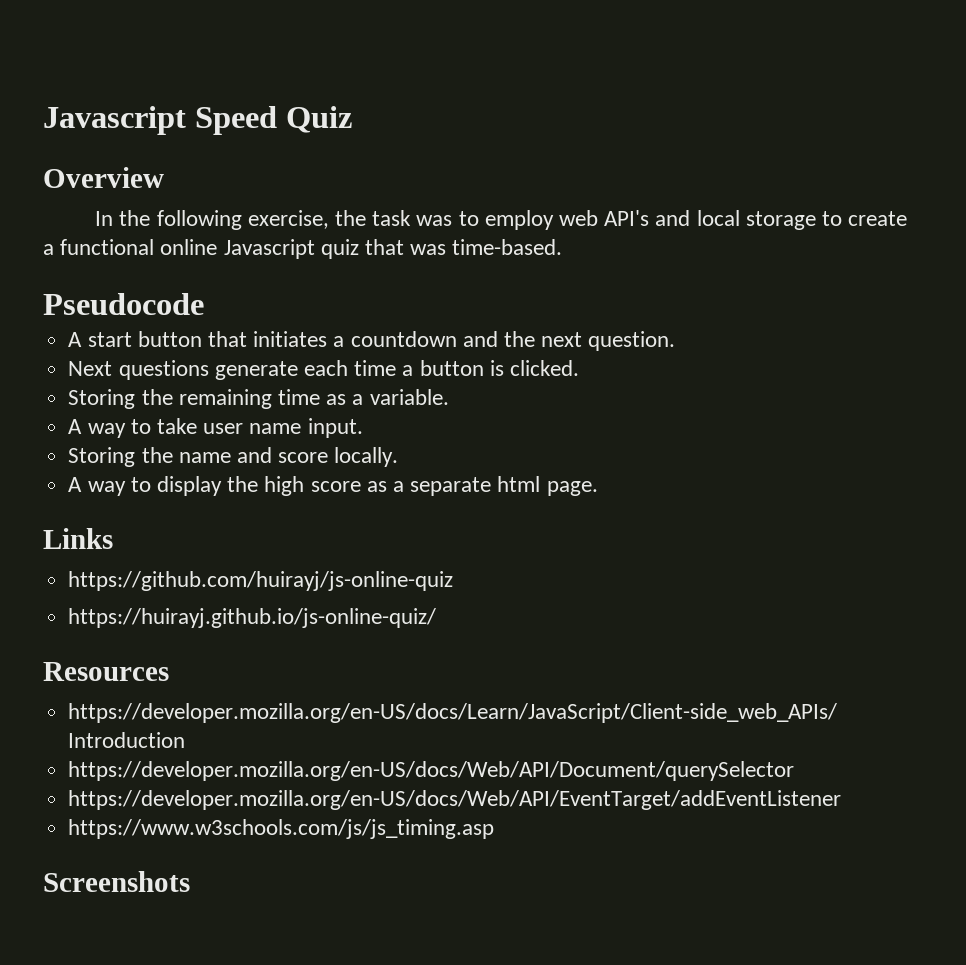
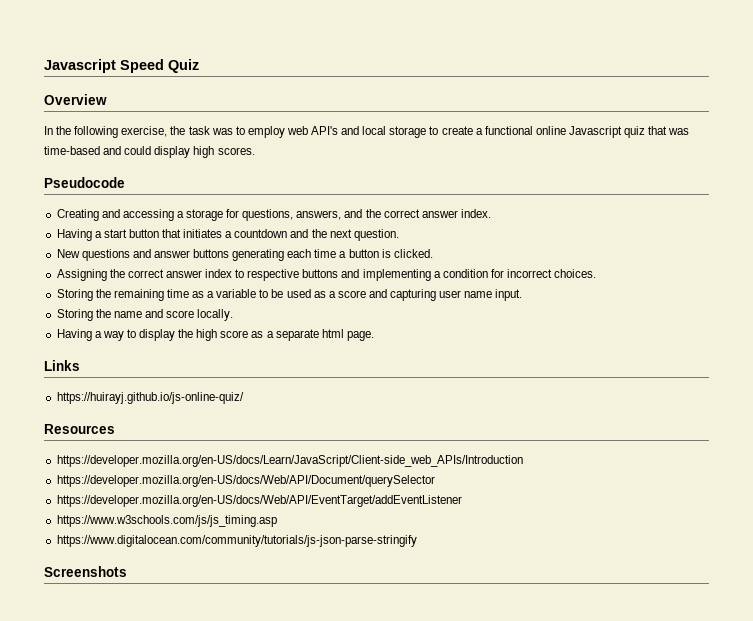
[452,239,563,255] [43,293,204,315] [68,332,83,347] time-based. // Pseudocode // A -> [44,146,255,158] [44,177,125,188] [56,209,491,221] [56,229,102,241] time-based and could display high scores. // Pseudocode // Creating and accessing a storage for questions, answers, and the correct answer index. // Having a
[68,360,298,380] Next questions generate -> [56,249,285,261] New questions and answer buttons generating
(579, 368) none -> [56,269,597,281] // Assigning the correct answer index to respective buttons and implementing a condition for incorrect choices.
[369,389,449,405] [68,418,197,438] variable. // A way to take -> [216,289,437,301] variable to be used as a score and capturing
[68,477,83,492] A -> [56,329,102,341] Having a
[68,571,454,591] // https://github.com/huirayj/js-online-quiz -> (80, 365) none
(495, 829) none -> [56,535,417,547] // https://www.digitalocean.com/community/tutorials/js-json-parse-stringify

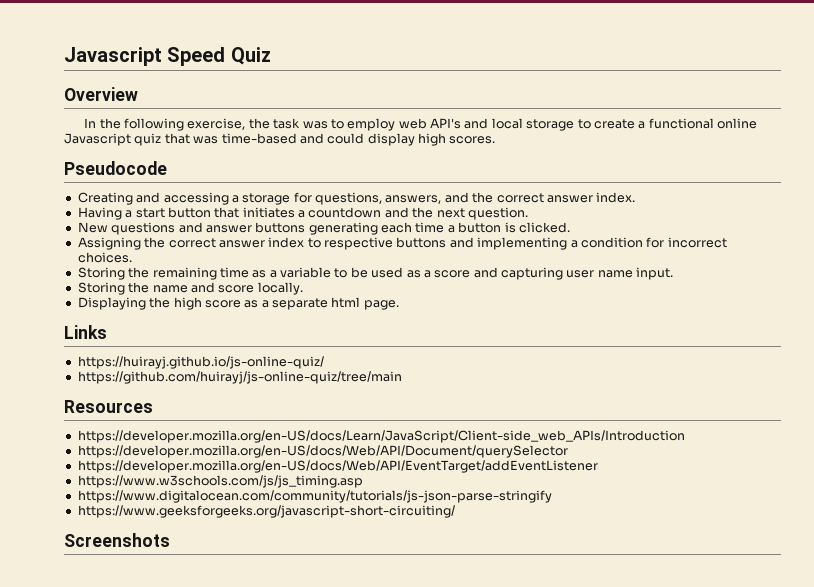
[56,329,176,341] Having a way to display -> [77,297,146,310] Displaying
(244, 398) none -> [77,371,402,384] // https://github.com/huirayj/js-online-quiz/tree/main
(417, 541) none -> [77,505,455,518] // https://www.geeksforgeeks.org/javascript-short-circuiting/

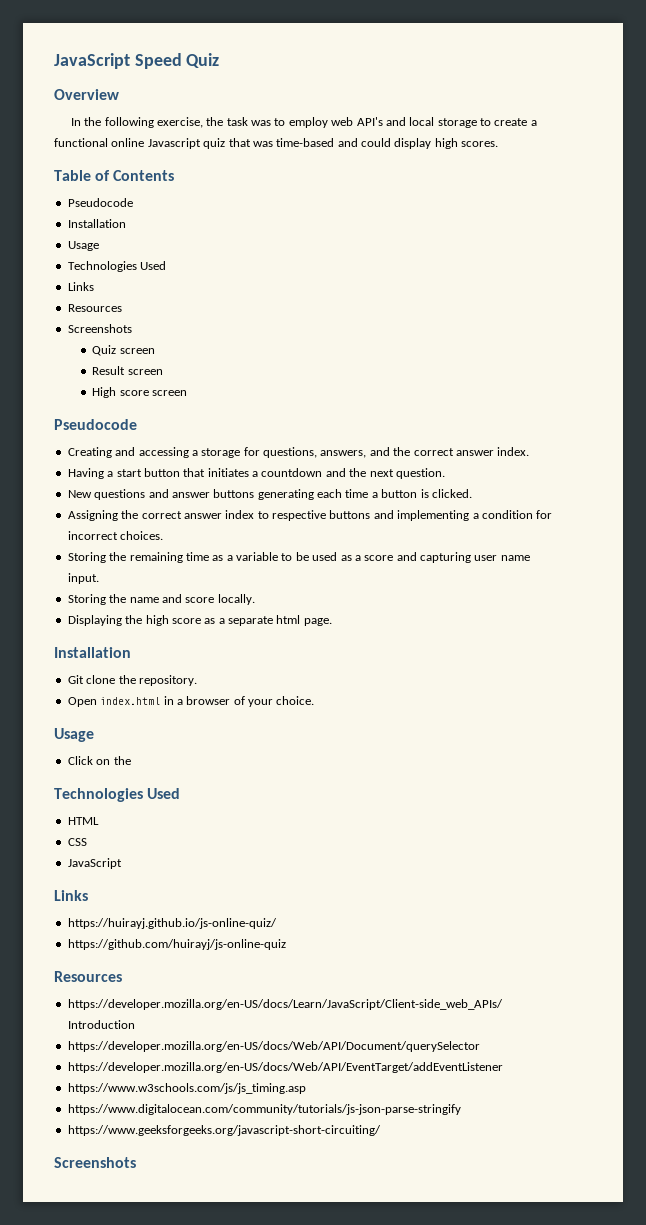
[64,47,162,66] Javascript -> [54,53,130,69] JavaScript
(496, 140) none -> [54,170,175,181] [67,198,133,207] [67,219,126,228] [67,241,99,251] [67,261,167,272] [67,282,94,291] [67,304,122,312] [67,324,132,333] [92,345,155,356] [92,366,163,375] [92,387,187,398] // Table of Contents // Pseudocode // Installation // Usage // Technologies Used // Links // Resources // Screenshots // Quiz screen // Result screen // High score screen
(399, 305) none -> [54,647,131,658] [67,675,197,686] [67,696,315,707] [54,728,94,742] [67,756,131,765] [54,788,181,802] [67,817,99,825] [67,838,87,846] [67,858,122,869] // Installation // Git clone the repository. // Open index.html in a browser of your choice. // Usage // Click on the // Technologies Used // HTML // CSS // JavaScript
[77,371,402,384] https://github.com/huirayj/js-online-quiz/tree/main -> [67,939,286,950] https://github.com/huirayj/js-online-quiz

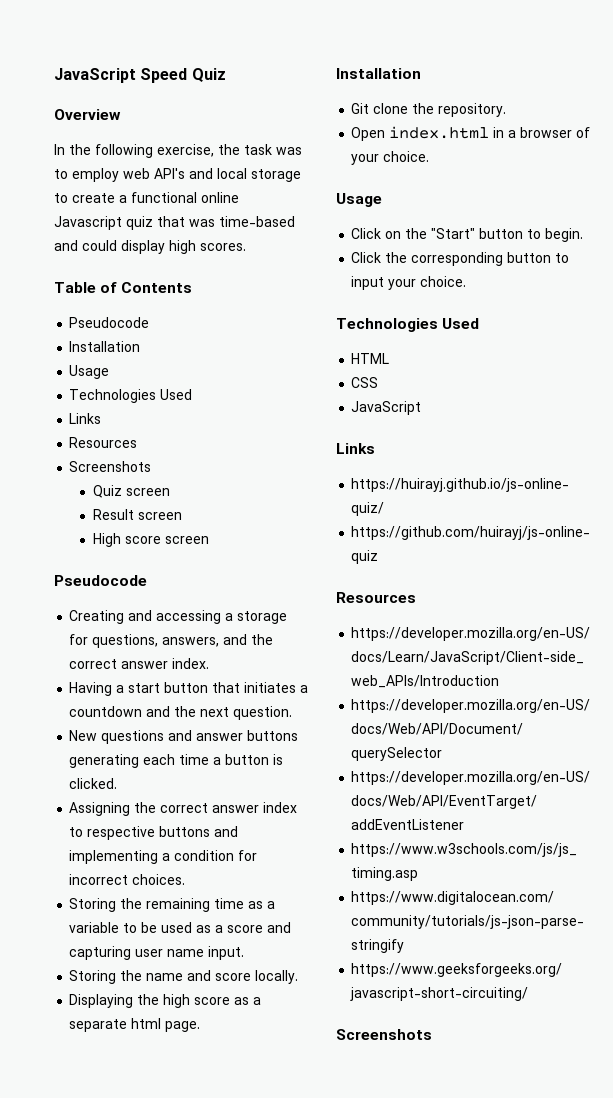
(131, 760) none -> [431,228,584,242] [351,252,570,266] [351,276,467,290] "Start" button to begin. // Click the corresponding button to input your choice.

